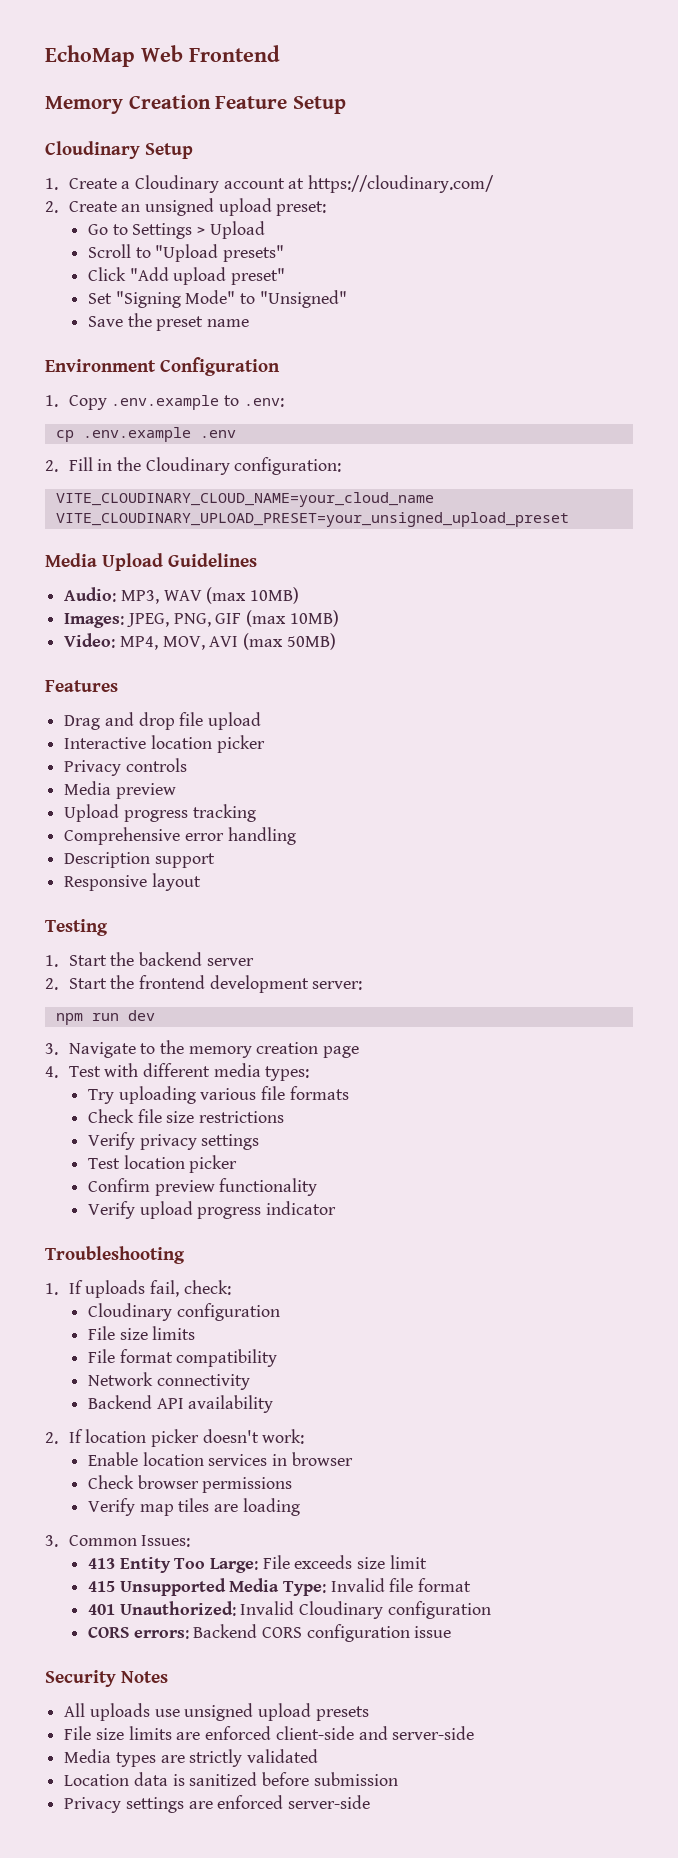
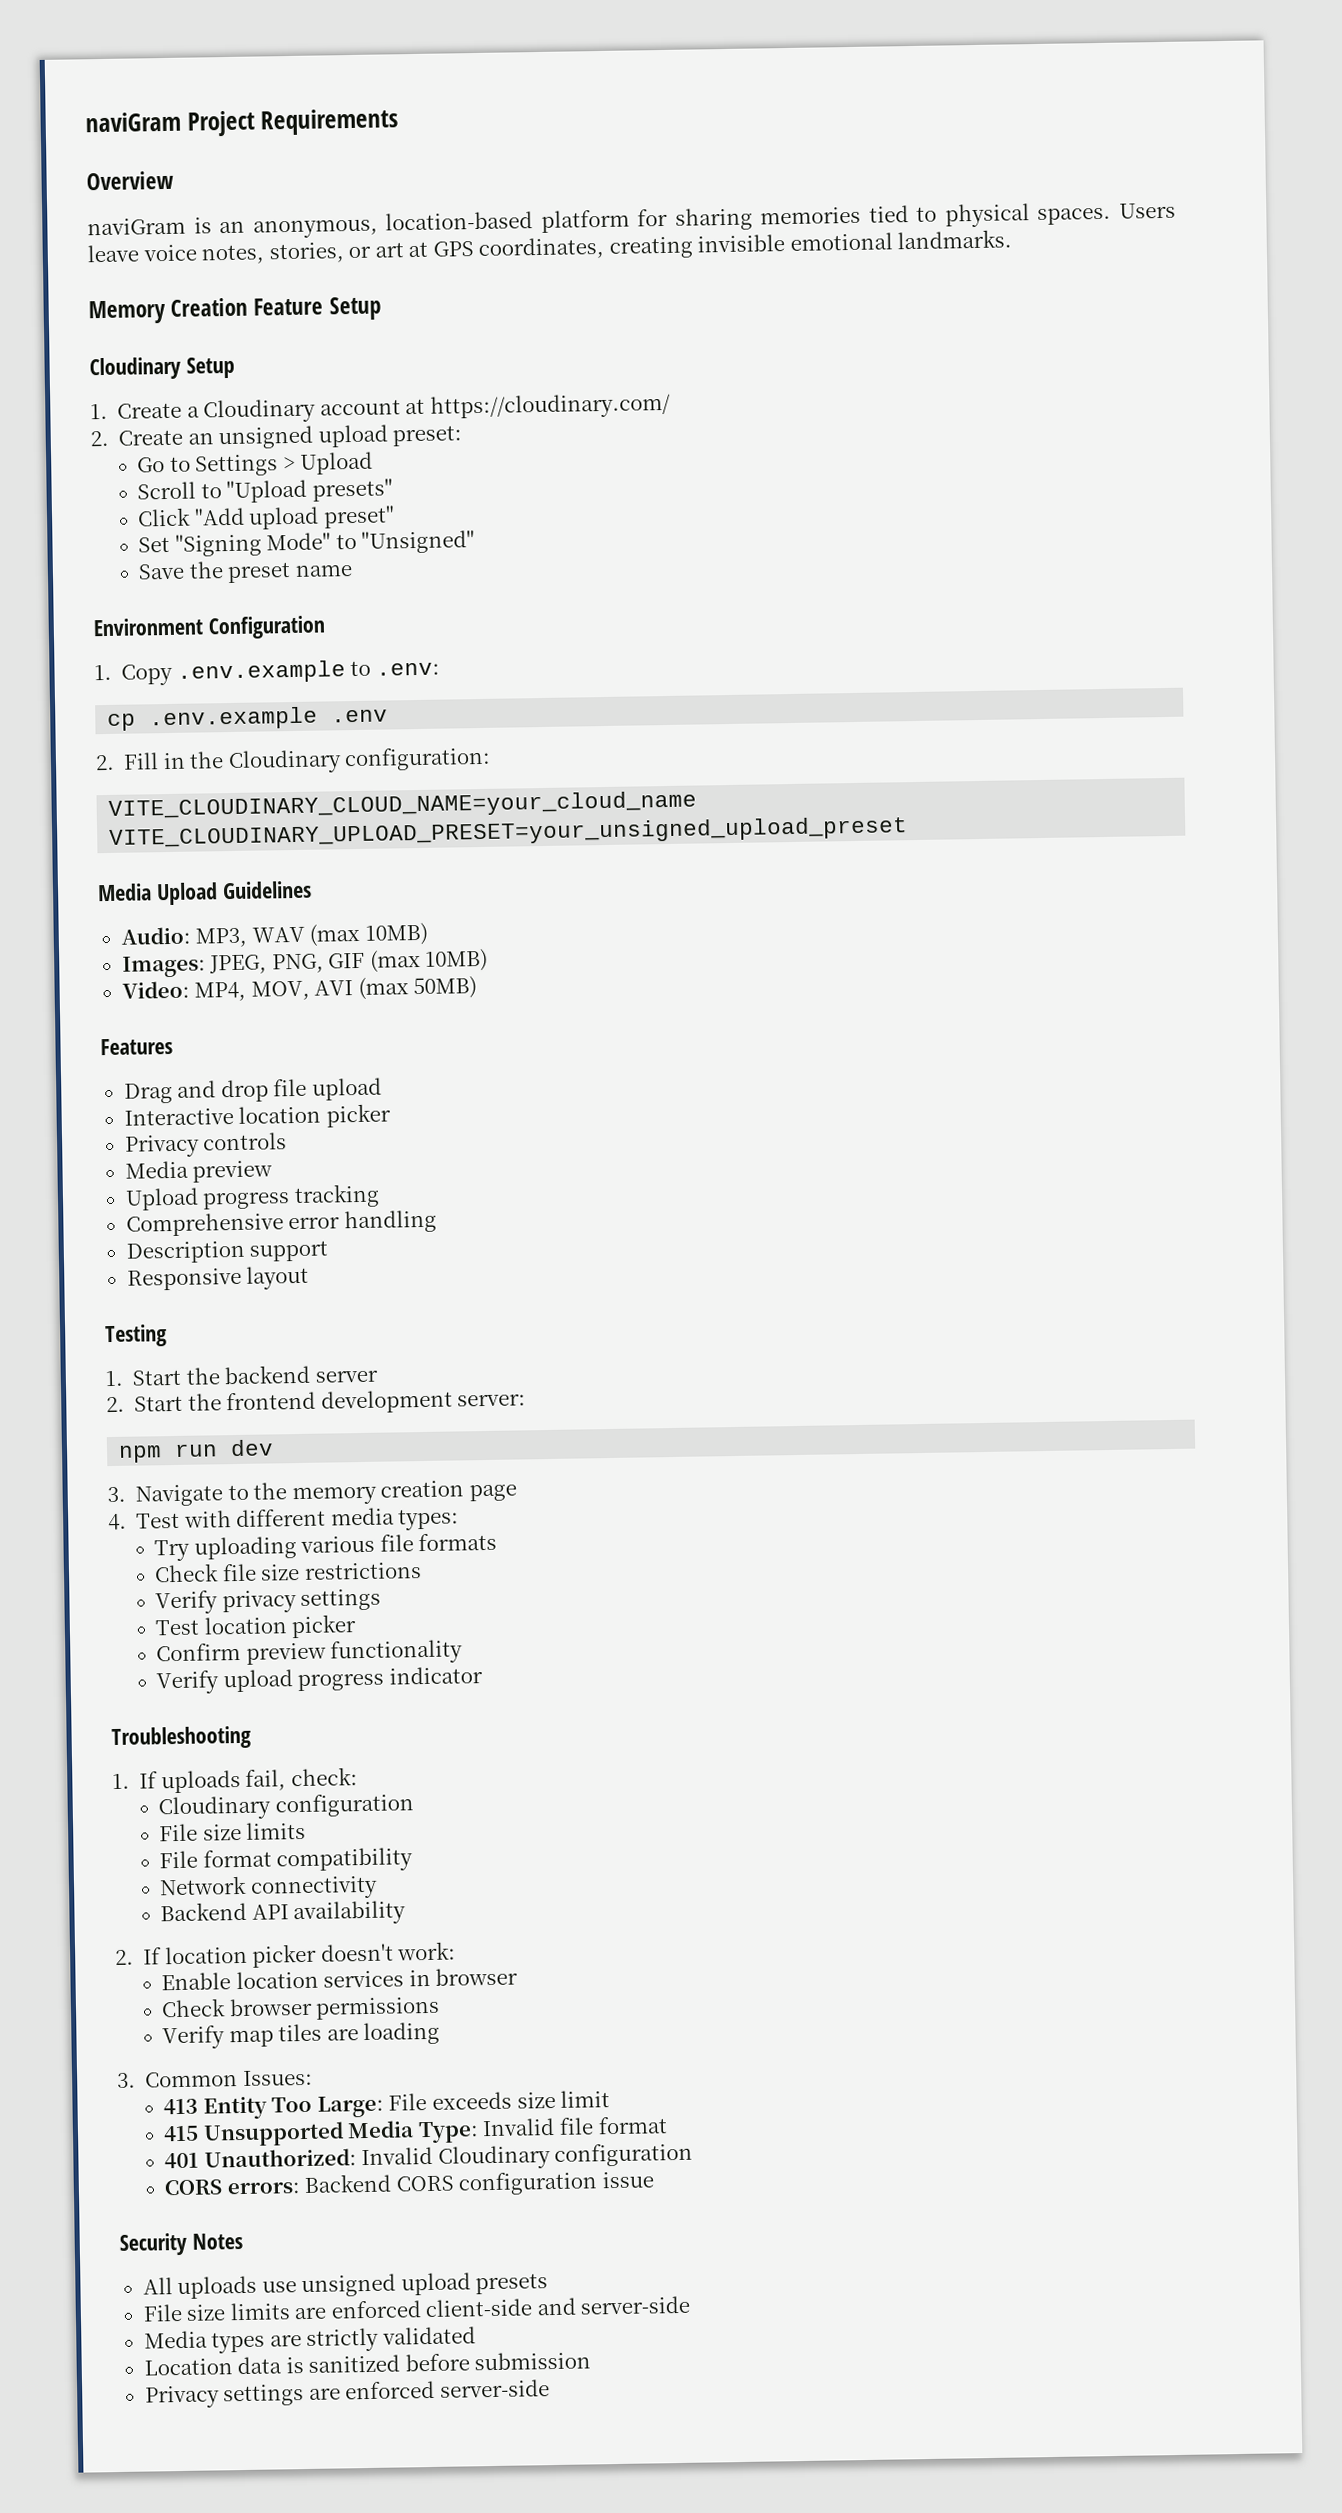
[45,45,280,67] EchoMap Web Frontend -> [85,108,399,137] [86,170,174,191] [87,202,1176,239] [87,229,1013,265] naviGram Project Requirements // Overview // naviGram is an anonymous, location-based platform for sharing memories tied to physical spaces. Users leave voice notes, stories, or art at GPS coordinates, creating invisible emotional landmarks.

